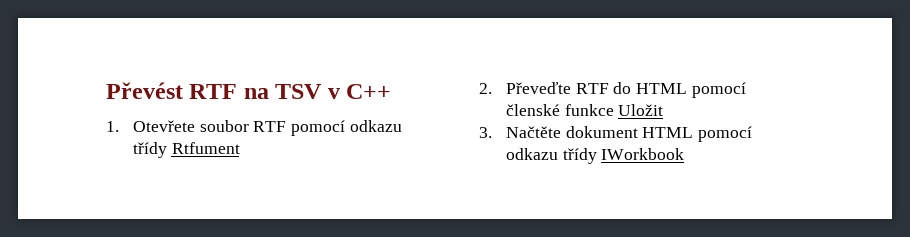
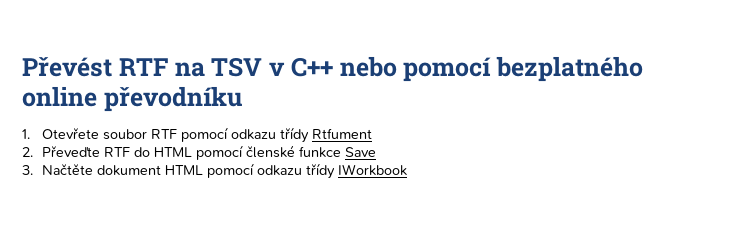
(392, 91) none -> [339,56,643,82] [22,86,243,112] nebo pomocí bezplatného online převodníku
[618,104,664,116] Uložit -> [344,147,376,157] Save

